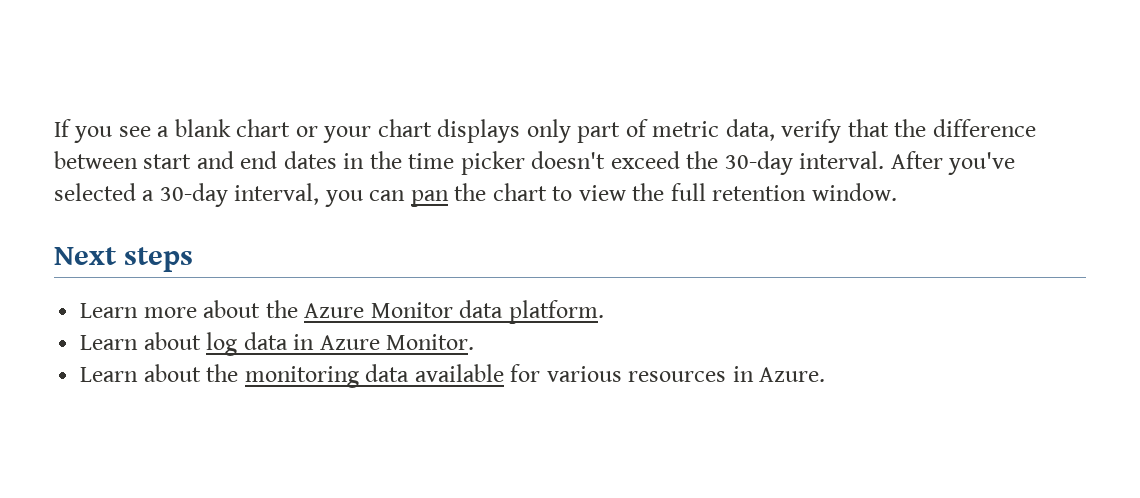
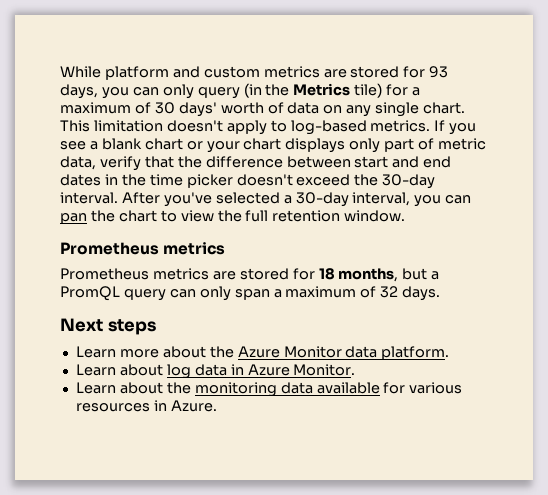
(54, 128) none -> [60,66,449,80] [60,83,421,99] [60,102,466,117] [60,120,431,135] While platform and custom metrics are stored for 93 days, you can only query (in the Metrics tile) for a maximum of 30 days' worth of data on any single chart. This limitation doesn't apply to log-based metrics.
(897, 192) none -> [60,242,226,255] [60,268,440,282] [60,286,441,301] // Prometheus metrics // Prometheus metrics are stored for 18 months, but a PromQL query can only span a maximum of 32 days.

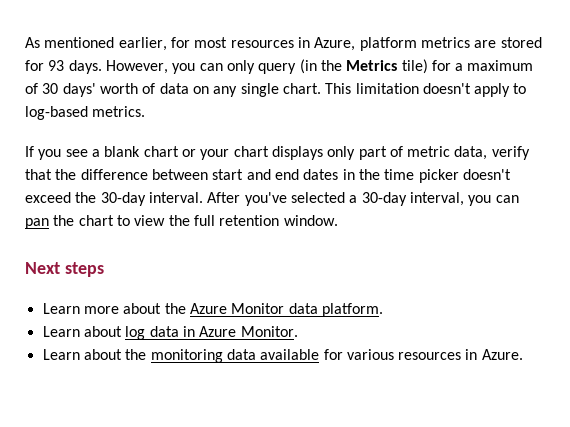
[60,66,260,80] While platform and custom -> [25,37,417,51] As mentioned earlier, for most resources in Azure, platform
[60,84,98,99] days, -> [68,60,168,74] days. However,
(431, 126) none -> (146, 111) //
[60,242,226,255] [60,268,440,282] [60,286,441,301] // Prometheus metrics // Prometheus metrics are stored for 18 months, but a PromQL query can only span a maximum of 32 days. -> (338, 220) none

